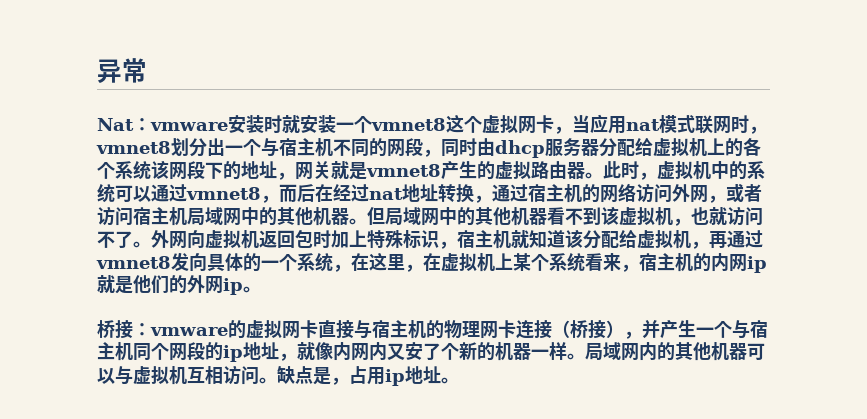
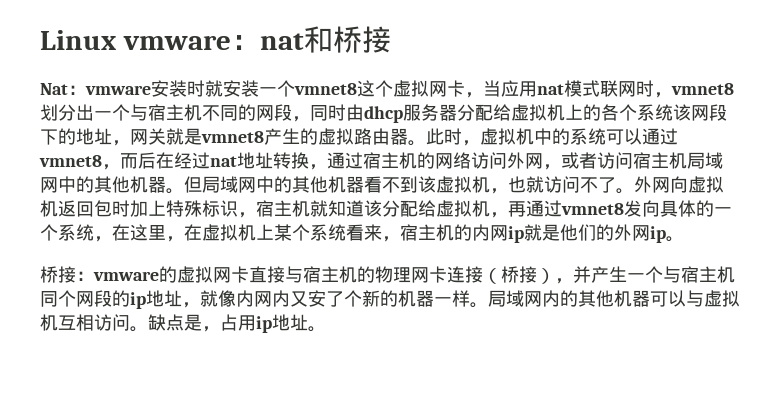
[97,58,147,83] 异常 -> [40,26,391,53] Linux vmware：nat和桥接

